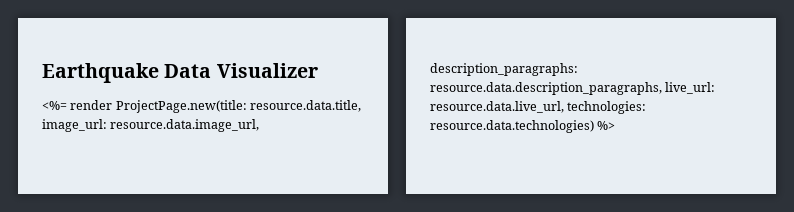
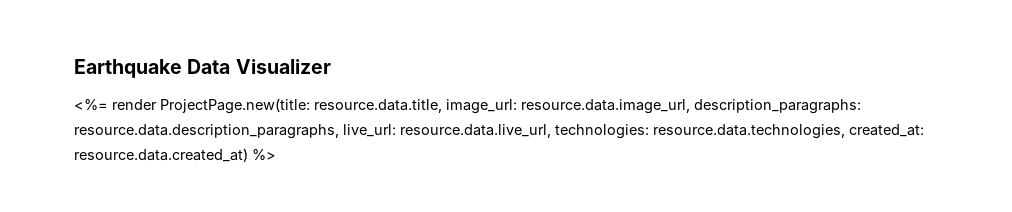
[430,120,594,133] resource.data.technologies) -> [653,124,924,139] [74,148,248,162] resource.data.technologies, created_at: resource.data.created_at)

